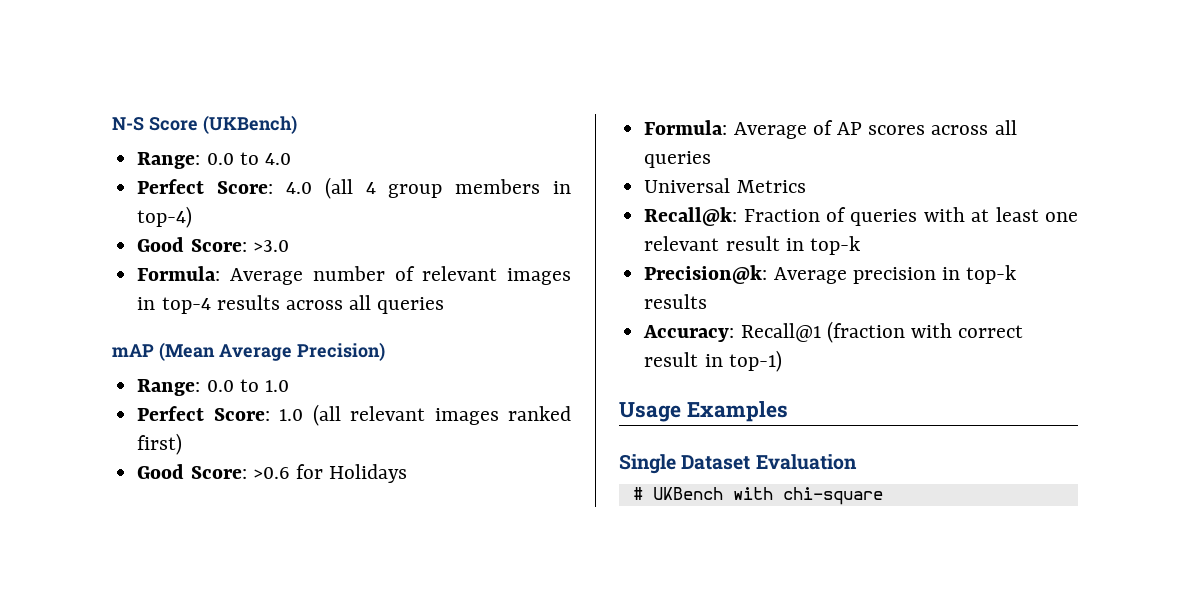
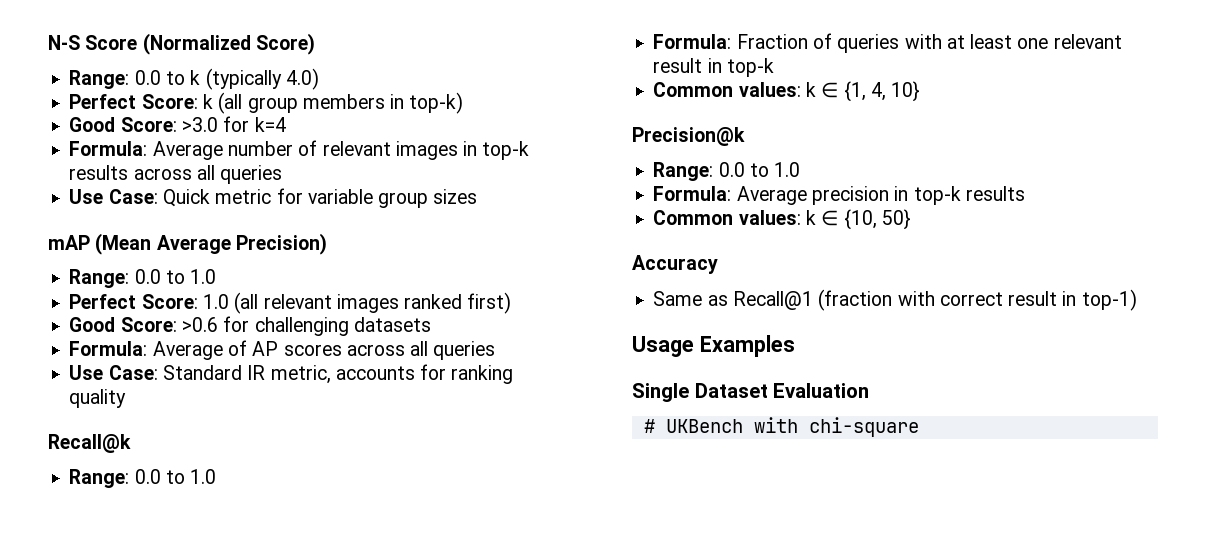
[202,115,297,134] [137,152,291,169] [137,177,376,199] (UKBench) // Range: 0.0 to 4.0 // Perfect Score: 4.0 (all 4 -> [142,33,315,55] [69,68,319,90] [69,92,243,114] (Normalized Score) // Range: 0.0 to k (typically 4.0) // Perfect Score: k (all
[137,206,193,228] top-4) -> [409,92,464,114] top-k)
(289, 246) none -> [223,116,286,132] for k=4
[161,297,211,314] top-4 -> [482,141,530,160] top-k
(445, 305) none -> [69,188,478,208] // Use Case: Quick metric for variable group sizes
[329,464,408,483] Holidays -> [254,317,431,336] challenging datasets
[644,178,806,193] [644,207,738,226] Universal Metrics // Recall@k: -> [69,364,514,384] [69,389,127,408] [48,434,131,453] [69,469,217,488] [653,34,732,49] Use Case: Standard IR metric, accounts for ranking quality // Recall@k // Range: 0.0 to 1.0 // Formula:
[644,265,768,284] Precision@k: -> [653,81,921,102] [632,127,745,146] [653,162,801,181] [653,186,732,201] Common values: k ∈ {1, 4, 10} // Precision@k // Range: 0.0 to 1.0 // Formula:
[643,325,735,342] Accuracy: -> [653,209,911,230] [632,255,718,274] [653,291,728,306] Common values: k ∈ {10, 50} // Accuracy // Same as

